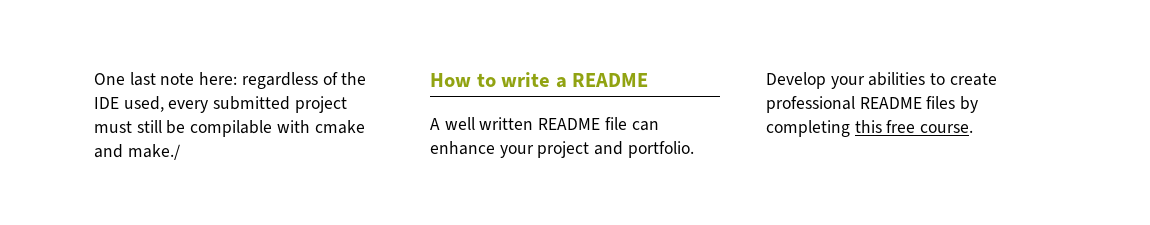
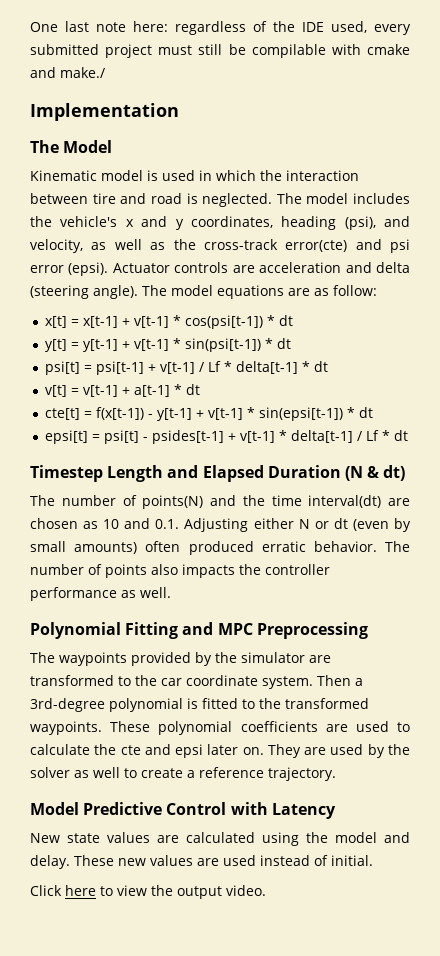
[430,72,649,88] [430,117,659,131] [430,141,694,158] [766,72,997,89] [766,96,979,113] [766,120,974,137] How to write a README // A well written README file can enhance your project and portfolio. Develop your abilities to create professional README files by completing this free course. -> [30,103,179,121] [30,140,113,153] [30,170,359,181] [30,193,410,207] [30,216,410,230] [30,239,410,253] [30,262,410,276] [30,285,377,299] [44,315,293,329] [44,338,291,352] [44,361,328,375] [44,384,200,397] [44,407,373,421] [44,430,408,444] [30,465,406,482] [30,495,410,509] [30,518,411,532] [30,541,410,555] [30,564,330,578] [30,587,171,601] [30,622,368,639] [30,652,331,666] [30,675,363,689] [30,698,369,712] [30,721,411,735] [30,744,410,758] [30,767,336,781] [30,802,336,819] [30,832,410,846] [30,855,373,869] [30,885,266,899] Implementation // The Model // Kinematic model is used in which the interaction between tire and road is neglected. The model includes the vehicle's x and y coordinates, heading (psi), and velocity, as well as the cross-track error(cte) and psi error (epsi). Actuator controls are acceleration and delta (steering angle). The model equations are as follow: // x[t] = x[t-1] + v[t-1] * cos(psi[t-1]) * dt // y[t] = y[t-1] + v[t-1] * sin(psi[t-1]) * dt // psi[t] = psi[t-1] + v[t-1] / Lf * delta[t-1] * dt // v[t] = v[t-1] + a[t-1] * dt // cte[t] = f(x[t-1]) - y[t-1] + v[t-1] * sin(epsi[t-1]) * dt // epsi[t] = psi[t] - psides[t-1] + v[t-1] * delta[t-1] / Lf * dt // Timestep Length and Elapsed Duration (N & dt) // The number of points(N) and the time interval(dt) are chosen as 10 and 0.1. Adjusting either N or dt (even by small amounts) often produced erratic behavior. The number of points also impacts the controller performance as well. // Polynomial Fitting and MPC Preprocessing // The waypoints provided by the simulator are transformed to the car coordinate system. Then a 3rd-degree polynomial is fitted to the transformed waypoints. These polynomial coefficients are used to calculate the cte and epsi later on. They are used by the solver as well to create a reference trajectory. // Model Predictive Control with Latency // New state values are calculated using the model and delay. These new values are used instead of initial. // Click here to view the output video.

